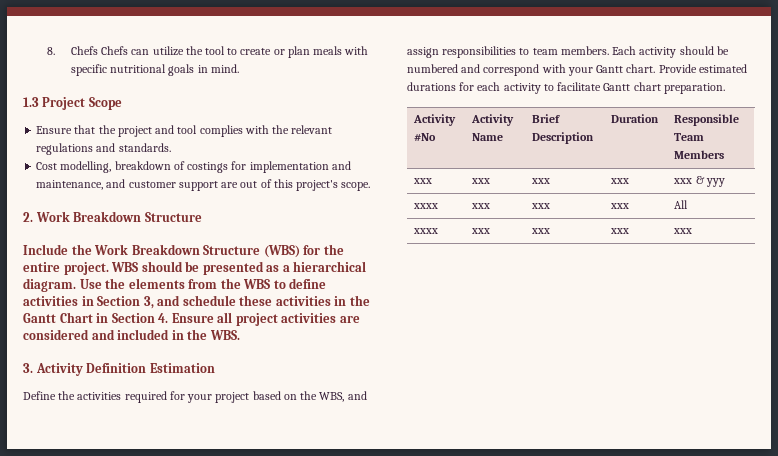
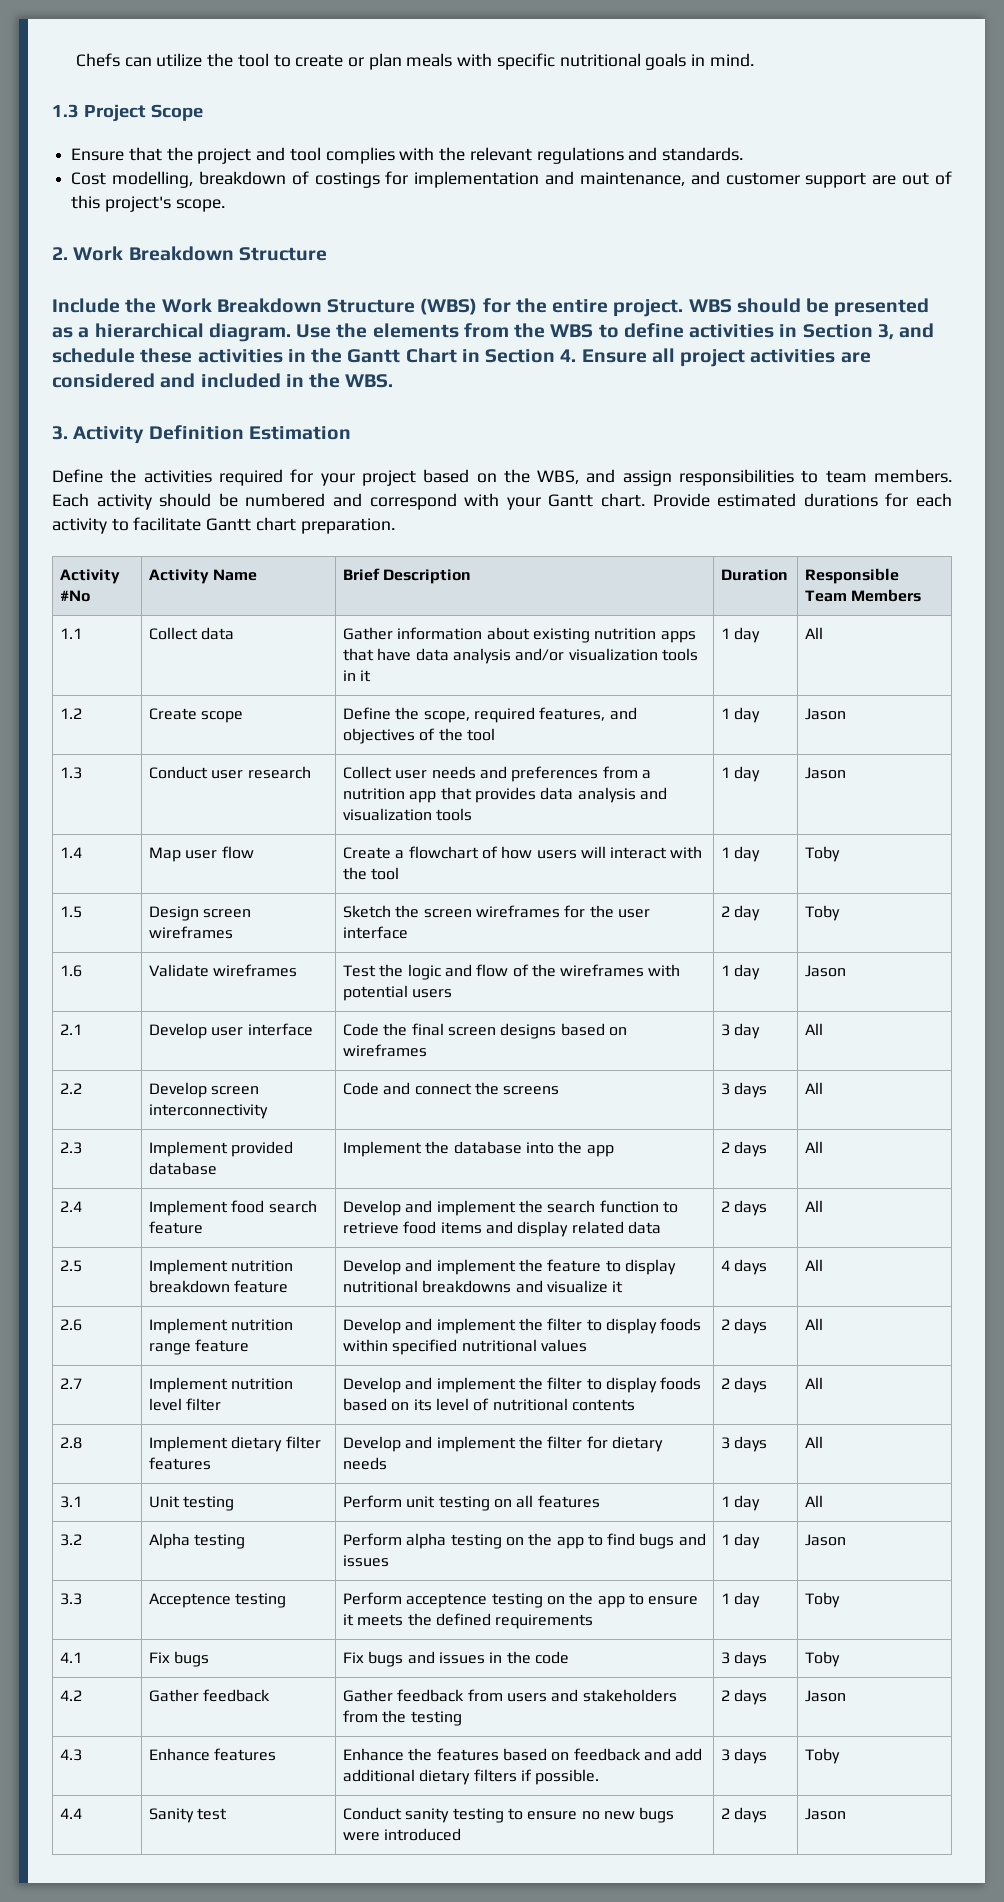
[46,46,98,55] 8. Chefs -> (75, 60) none
[413,178,433,184] [471,178,491,184] [531,178,551,184] [610,178,630,184] [673,176,725,187] [413,203,439,209] [471,203,491,209] [531,203,551,209] [610,203,630,209] [674,200,689,209] [413,228,439,234] [471,228,491,234] [531,228,551,234] [610,228,630,234] [673,228,693,234] xxx | xxx | xxx | xxx | xxx & yyy // xxxx | xxx | xxx | xxx | All // xxxx | xxx | xxx | xxx | xxx -> [59,628,82,639] [148,627,235,640] [342,627,696,643] [342,648,698,664] [342,670,372,682] [720,627,761,643] [804,627,823,639] [59,708,82,719] [148,708,244,723] [342,707,637,723] [342,728,495,744] [720,707,761,723] [804,708,846,720] [59,767,82,779] [148,766,311,779] [342,766,651,782] [342,787,667,803] [342,808,473,821] [720,766,761,782] [804,767,846,779] [59,847,82,858] [148,846,254,862] [342,846,703,859] [342,867,400,880] [720,846,761,862] [804,846,840,862] [59,906,82,918] [148,906,252,921] [148,926,233,939] [342,905,650,918] [342,926,408,939] [720,905,761,921] [804,905,840,921] [59,965,82,977] [148,964,298,977] [342,964,681,980] [342,985,453,1001] [720,964,761,980] [804,965,846,977] [59,1024,82,1035] [148,1023,313,1039] [342,1023,627,1039] [342,1044,427,1057] [720,1023,761,1039] [804,1023,823,1035] [59,1083,82,1094] [148,1082,260,1098] [148,1104,268,1119] [342,1082,560,1095] [720,1082,768,1098] [804,1082,823,1094] [59,1142,82,1154] [148,1141,294,1157] [148,1162,217,1175] [342,1141,614,1157] [720,1141,768,1157] [804,1141,823,1153] [59,1201,82,1212] [148,1200,317,1216] [148,1221,203,1234] [342,1200,678,1216] [342,1221,661,1237] [720,1200,768,1216] [804,1200,823,1212] [59,1260,82,1272] [148,1259,294,1275] [148,1280,289,1293] [342,1259,676,1275] [342,1280,624,1293] [720,1259,768,1275] [804,1259,823,1271] [59,1319,82,1331] [148,1318,294,1334] [148,1339,250,1355] [342,1318,702,1334] [342,1339,587,1355] [720,1318,768,1334] [804,1318,823,1330] [59,1378,82,1389] [148,1377,294,1393] [148,1398,222,1411] [342,1377,702,1393] [342,1398,635,1411] [720,1377,768,1393] [804,1377,823,1389] [59,1437,82,1449] [148,1436,321,1452] [148,1457,211,1470] [342,1436,663,1452] [342,1457,387,1470] [720,1436,768,1452] [804,1436,823,1448] [59,1496,82,1508] [148,1496,235,1511] [342,1495,600,1511] [720,1495,761,1511] [804,1495,823,1507] [59,1534,82,1546] [148,1533,246,1549] [342,1533,706,1549] [342,1555,389,1567] [720,1533,761,1549] [804,1534,846,1546] [59,1593,82,1605] [148,1593,287,1608] [342,1592,699,1608] [342,1613,594,1629] [720,1592,761,1608] [804,1592,840,1608] [59,1652,82,1663] [148,1651,210,1667] [342,1651,569,1667] [720,1651,768,1667] [804,1651,840,1667] [59,1690,82,1701] [148,1689,271,1702] [342,1689,677,1702] [342,1710,462,1726] [720,1689,768,1705] [804,1690,846,1702] [59,1749,82,1761] [148,1748,277,1761] [342,1748,703,1761] [342,1769,600,1785] [720,1748,768,1764] [804,1748,840,1764] [59,1808,82,1819] [148,1808,228,1823] [342,1807,675,1823] [342,1828,462,1841] [720,1807,768,1823] [804,1808,846,1820] 1.1 | Collect data | Gather information about existing nutrition apps that have data analysis and/or visualization tools in it | 1 day | All // 1.2 | Create scope | Define the scope, required features, and objectives of the tool | 1 day | Jason // 1.3 | Conduct user research | Collect user needs and preferences from a nutrition app that provides data analysis and visualization tools | 1 day | Jason // 1.4 | Map user flow | Create a flowchart of how users will interact with the tool | 1 day | Toby // 1.5 | Design screen wireframes | Sketch the screen wireframes for the user interface | 2 day | Toby // 1.6 | Validate wireframes | Test the logic and flow of the wireframes with potential users | 1 day | Jason // 2.1 | Develop user interface | Code the final screen designs based on wireframes | 3 day | All // 2.2 | Develop screen interconnectivity | Code and connect the screens | 3 days | All // 2.3 | Implement provided database | Implement the database into the app | 2 days | All // 2.4 | Implement food search feature | Develop and implement the search function to retrieve food items and display related data | 2 days | All // 2.5 | Implement nutrition breakdown feature | Develop and implement the feature to display nutritional breakdowns and visualize it | 4 days | All // 2.6 | Implement nutrition range feature | Develop and implement the filter to display foods within specified nutritional values | 2 days | All // 2.7 | Implement nutrition level filter | Develop and implement the filter to display foods based on its level of nutritional contents | 2 days | All // 2.8 | Implement dietary filter features | Develop and implement the filter for dietary needs | 3 days | All // 3.1 | Unit testing | Perform unit testing on all features | 1 day | All // 3.2 | Alpha testing | Perform alpha testing on the app to find bugs and issues | 1 day | Jason // 3.3 | Acceptence testing | Perform acceptence testing on the app to ensure it meets the defined requirements | 1 day | Toby // 4.1 | Fix bugs | Fix bugs and issues in the code | 3 days | Toby // 4.2 | Gather feedback | Gather feedback from users and stakeholders from the testing | 2 days | Jason // 4.3 | Enhance features | Enhance the features based on feedback and add additional dietary filters if possible. | 3 days | Toby // 4.4 | Sanity test | Conduct sanity testing to ensure no new bugs were introduced | 2 days | Jason

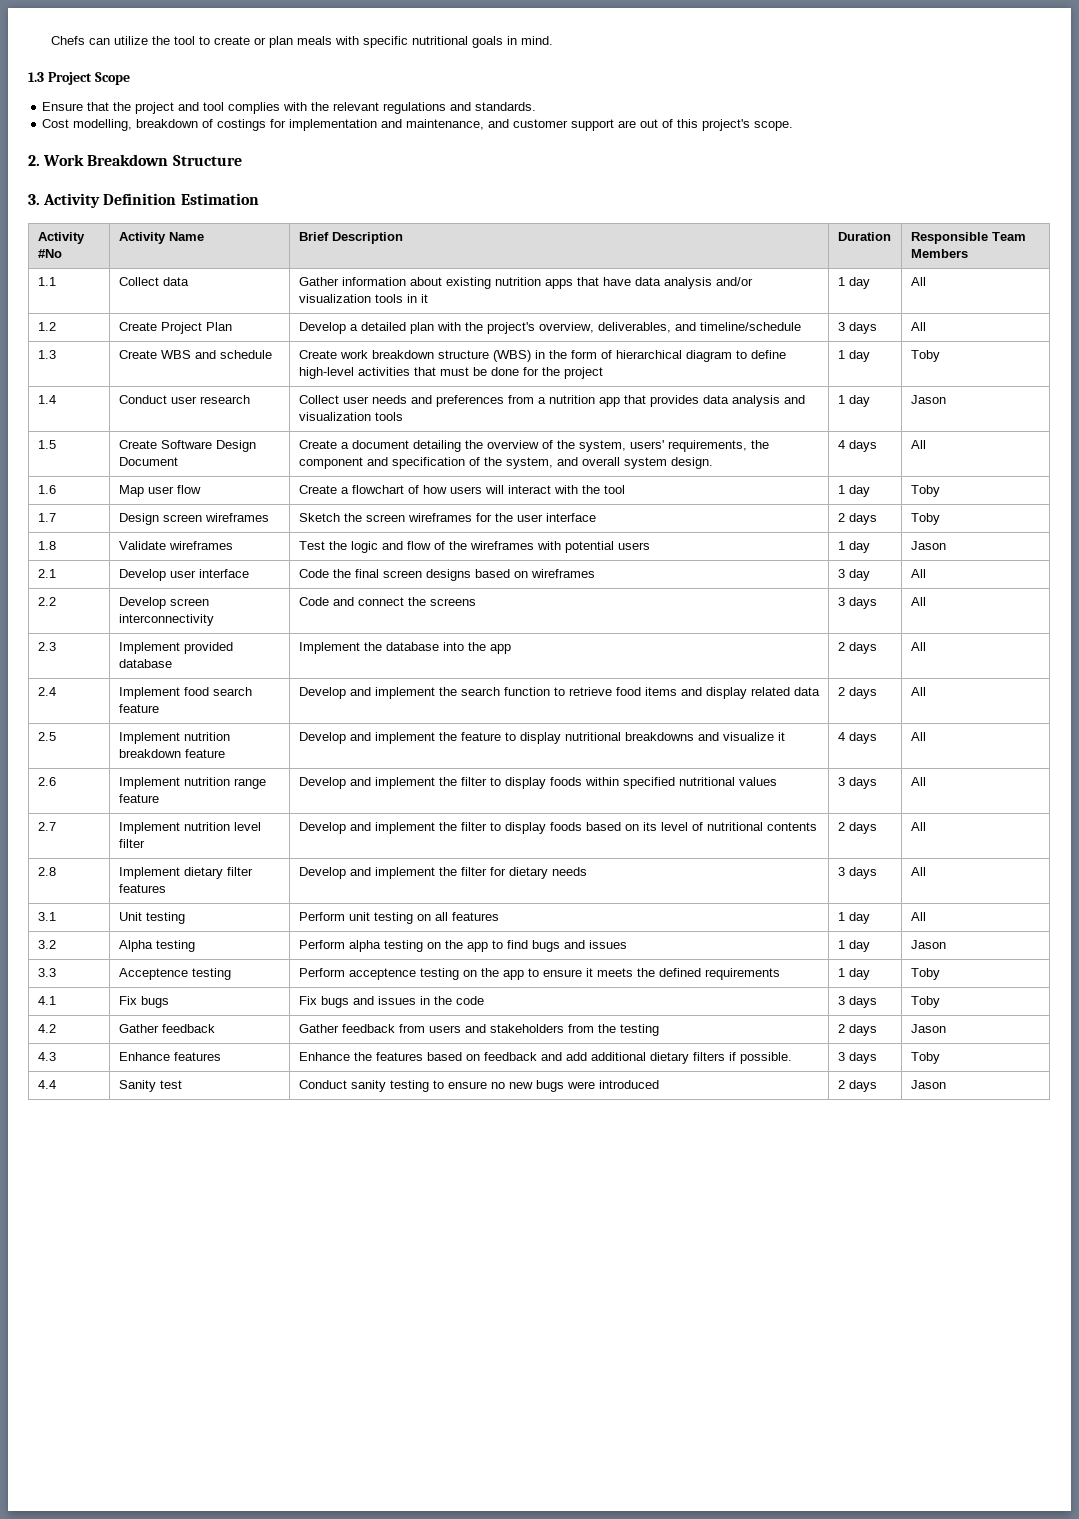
[52,298,930,317] [52,323,935,342] [52,348,871,367] [52,373,394,388] [52,425,351,444] [52,469,952,486] [52,493,953,510] [52,517,395,534] Include the Work Breakdown Structure (WBS) for the entire project. WBS should be presented as a hierarchical diagram. Use the elements from the WBS to define activities in Section 3, and schedule these activities in the Gantt Chart in Section 4. Ensure all project activities are considered and included in the WBS. // 3. Activity Definition Estimation // Define the activities required for your project based on the WBS, and assign responsibilities to team members. Each activity should be numbered and correspond with your Gantt chart. Provide estimated durations for each activity to facilitate Gantt chart preparation. -> [28,193,259,208] 3. Activity Definition Estimation
[201,711,244,723] [342,707,637,723] [342,728,495,744] [720,707,761,723] [804,708,846,720] [59,767,82,779] scope | Define the scope, required features, and objectives of the tool | 1 day | Jason // 1.3 -> [160,322,232,334] [298,322,801,334] [837,322,877,334] [910,322,926,331] [37,350,56,359] [118,350,272,359] [298,350,786,362] [298,367,603,379] [837,350,870,362] [910,350,940,362] [37,395,56,404] Project Plan | Develop a detailed plan with the project's overview, deliverables, and timeline/schedule | 3 days | All // 1.3 | Create WBS and schedule | Create work breakdown structure (WBS) in the form of hierarchical diagram to define high-level activities that must be done for the project | 1 day | Toby // 1.4
[59,847,82,858] 1.4 -> [37,440,56,449] [118,440,256,452] [118,457,178,466] [298,440,769,452] [298,457,713,469] [837,440,877,452] [910,440,926,449] [37,485,56,494] 1.5 | Create Software Design Document | Create a document detailing the overview of the system, users' requirements, the component and specification of the system, and overall system design. | 4 days | All // 1.6
[59,906,82,918] 1.5 -> [37,513,56,522] 1.7
[734,905,761,921] [804,905,840,921] [59,965,82,977] day | Toby // 1.6 -> [848,513,877,525] [910,513,940,525] [37,541,56,550] days | Toby // 1.8
[720,1319,730,1330] 2 -> [837,777,845,786] 3

